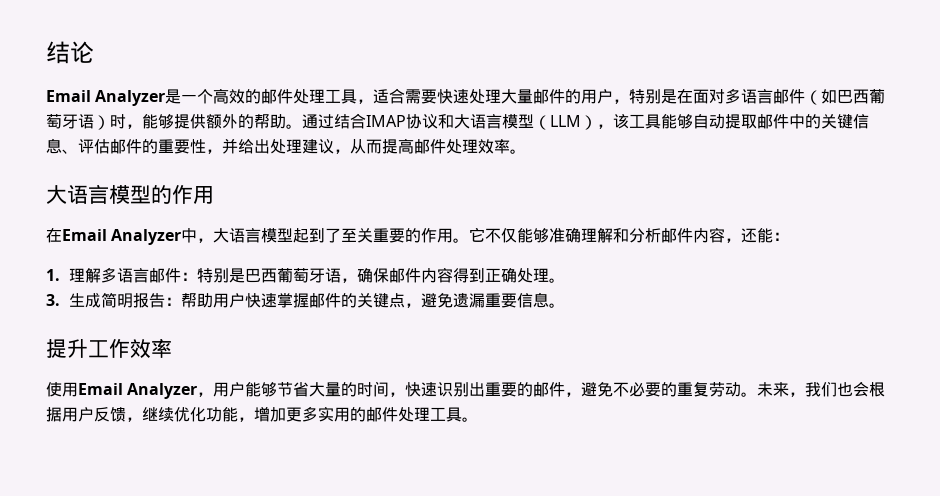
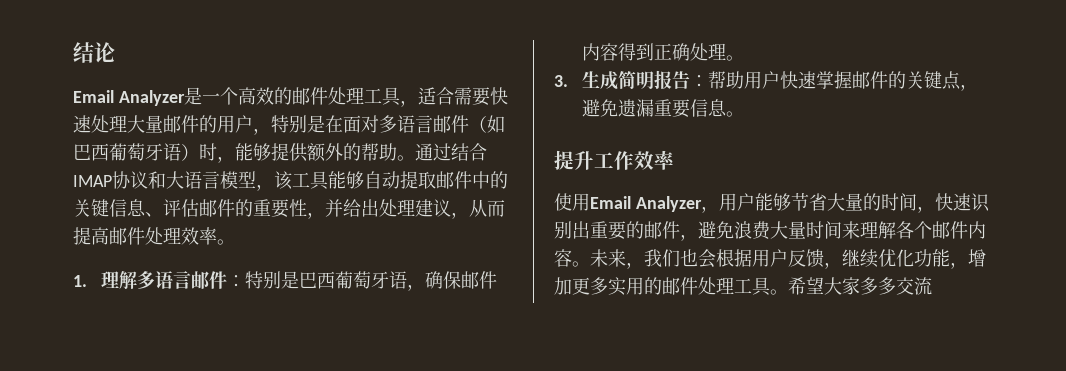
[534,115,597,130] （LLM） -> (256, 179) none
[46,184,214,204] [46,227,790,245] // 大语言模型的作用 // 在Email Analyzer中，大语言模型起到了至关重要的作用。它不仅能够准确理解和分析邮件内容，还能： -> (235, 242) none
[613,382,742,397] 不必要的重复劳动 -> [734,221,986,240] [554,249,572,267] 浪费大量时间来理解各个邮件内容
(478, 419) none -> [788,277,932,295] 希望大家多多交流

